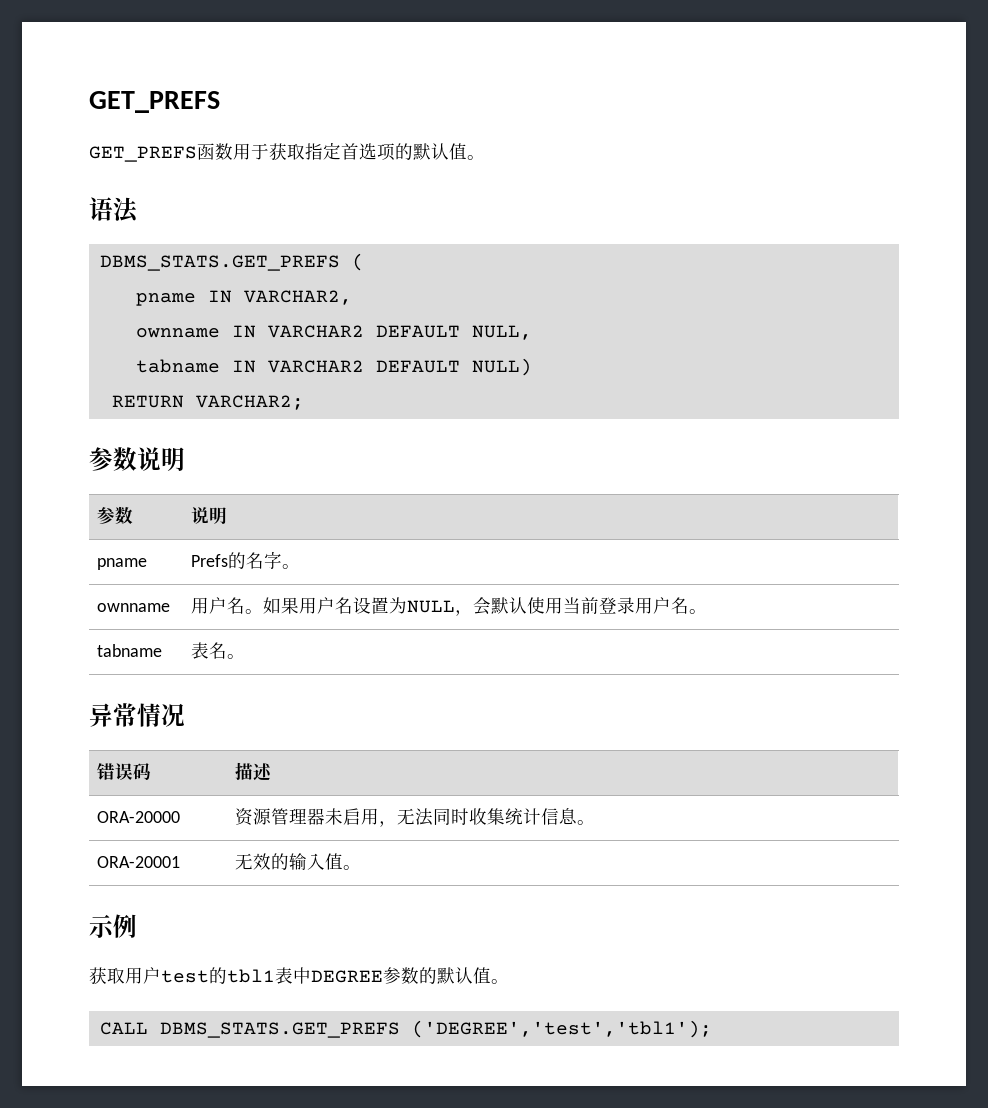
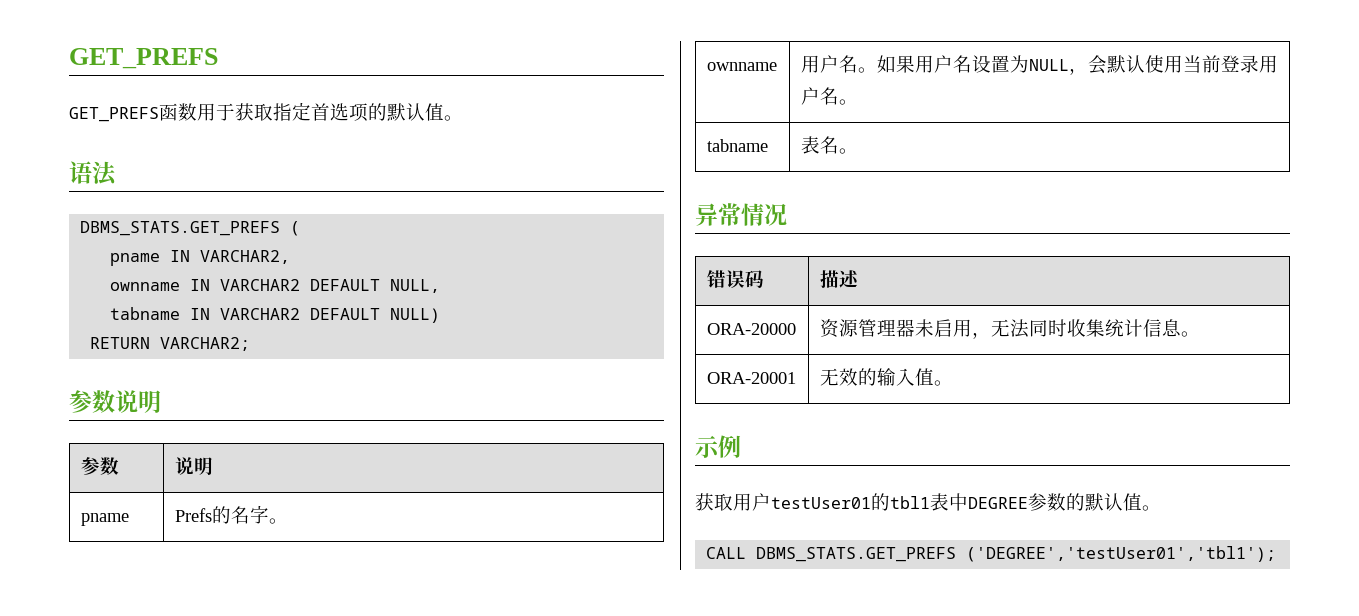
[161,970,209,983] test -> [771,497,871,509] testUser01
[411,1020,712,1038] ('DEGREE','test','tbl1'); -> [966,546,1277,562] ('DEGREE','testUser01','tbl1');

